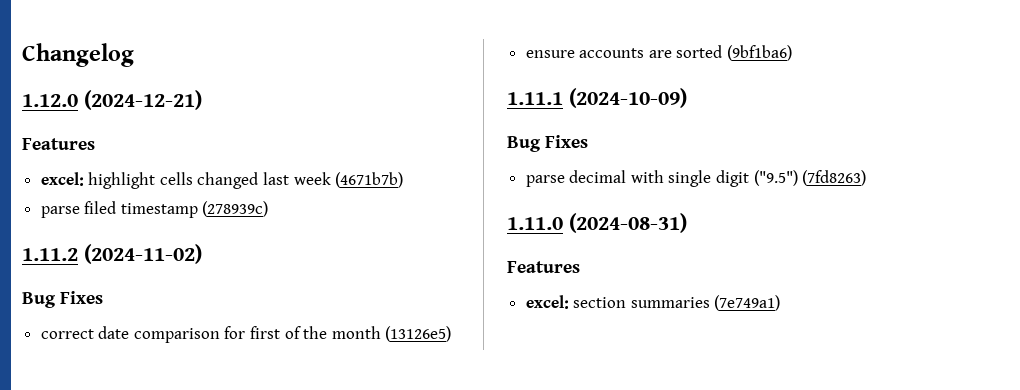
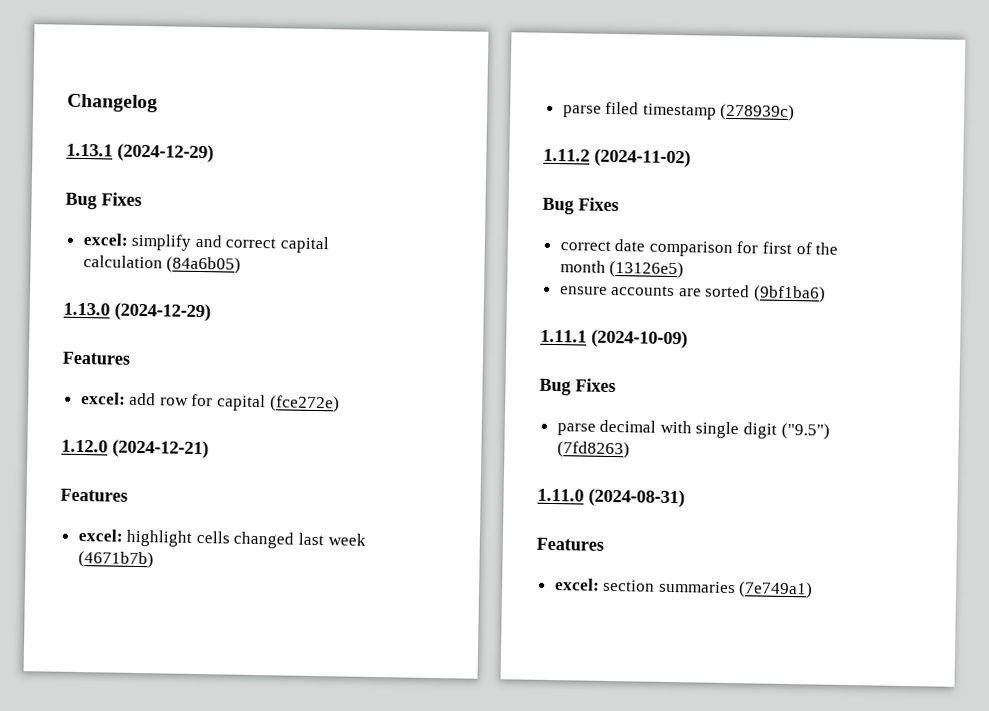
(134, 55) none -> [66,143,214,163] [65,192,142,210] [82,233,330,254] [82,255,242,274] [63,302,211,322] [62,351,130,365] [80,391,340,413] // 1.13.1 (2024-12-29) // Bug Fixes // excel: simplify and correct capital calculation (84a6b05) // 1.13.0 (2024-12-29) // Features // excel: add row for capital (fce272e)

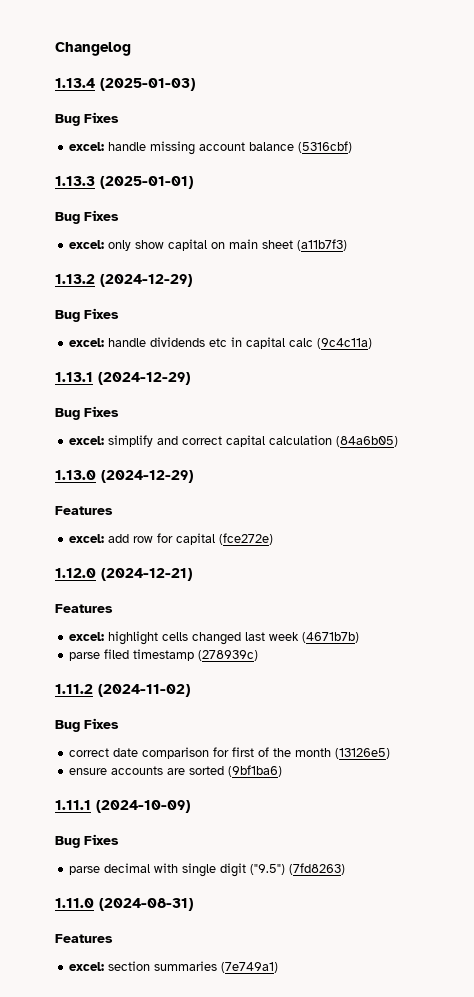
(158, 103) none -> [55,78,195,91] [55,112,119,126] [69,141,353,155] [55,176,193,189] [55,210,119,224] [69,239,348,251] [55,274,192,287] [55,308,119,322] [69,337,373,349] // 1.13.4 (2025-01-03) // Bug Fixes // excel: handle missing account balance (5316cbf) // 1.13.3 (2025-01-01) // Bug Fixes // excel: only show capital on main sheet (a11b7f3) // 1.13.2 (2024-12-29) // Bug Fixes // excel: handle dividends etc in capital calc (9c4c11a)

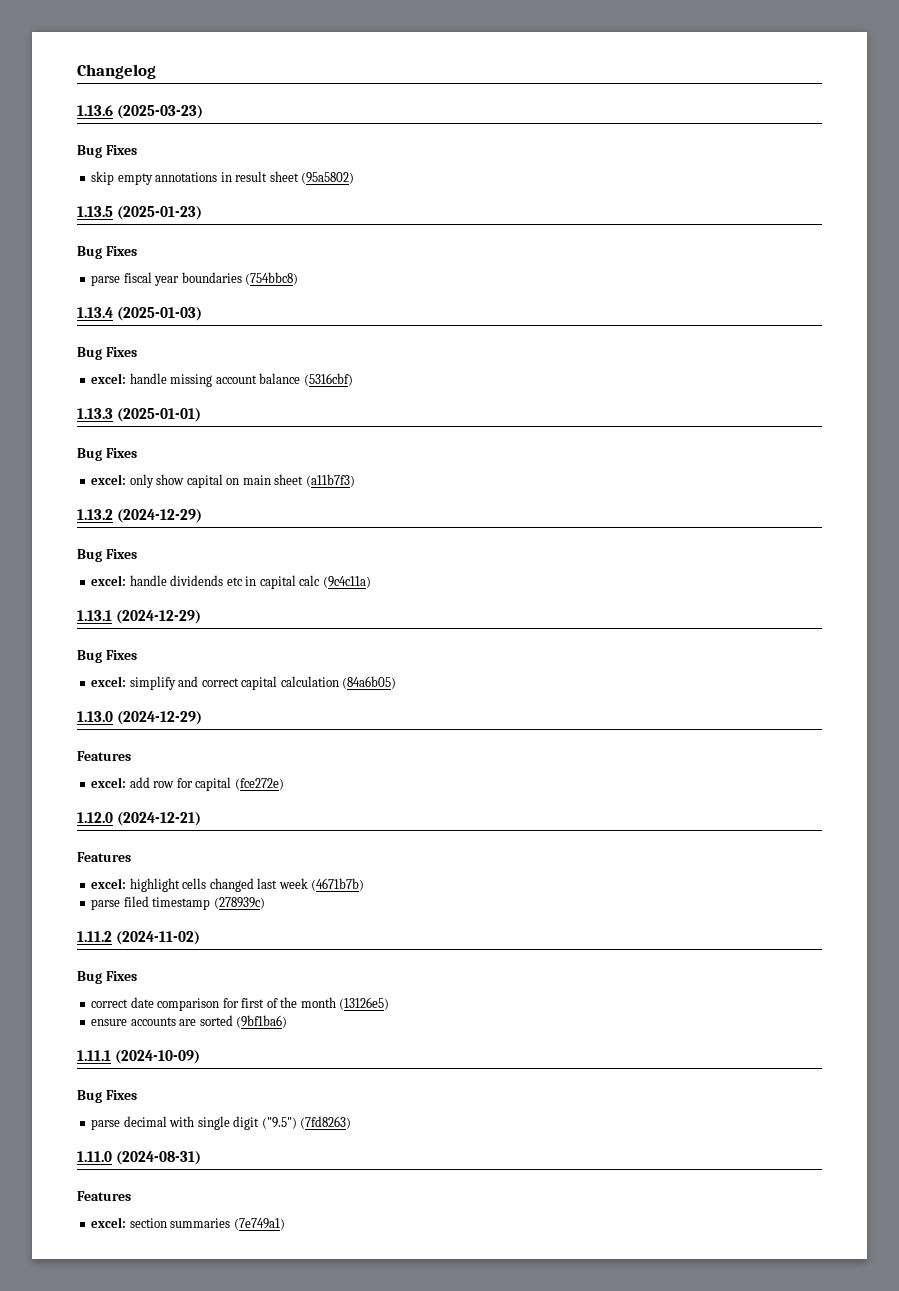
(131, 49) none -> [77,105,204,119] [77,145,137,158] [91,171,355,185] [77,206,203,220] [77,246,137,259] [91,272,299,286] // 1.13.6 (2025-03-23) // Bug Fixes // skip empty annotations in result sheet (95a5802) // 1.13.5 (2025-01-23) // Bug Fixes // parse fiscal year boundaries (754bbc8)

